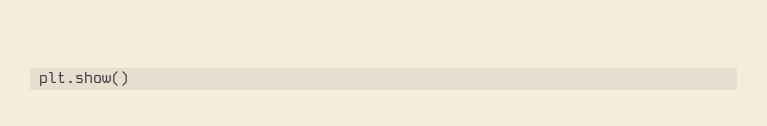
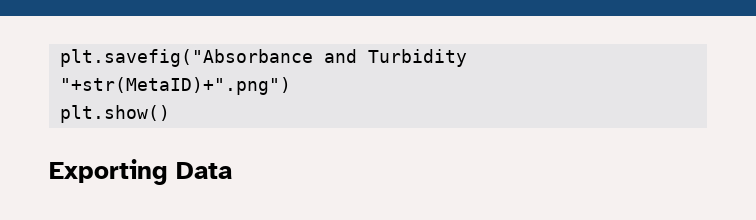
(38, 78) none -> [60,49,468,67] [60,77,292,95] plt.savefig("Absorbance and Turbidity "+str(MetaID)+".png") //
(129, 78) none -> [49,159,232,185] // Exporting Data

